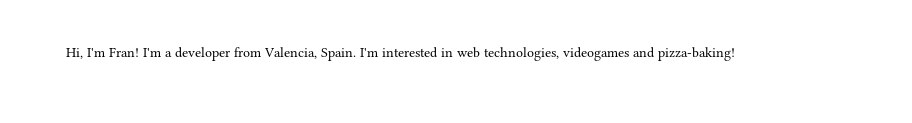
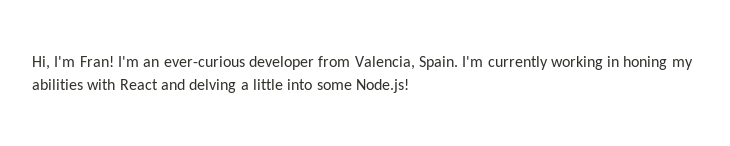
[165,51,172,57] a -> [143,56,245,67] an ever-curious
[382,47,735,61] interested in web technologies, videogames and pizza-baking! -> [487,56,693,70] [32,79,409,93] currently working in honing my abilities with React and delving a little into some Node.js!

